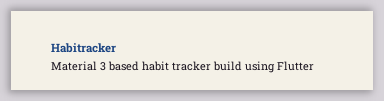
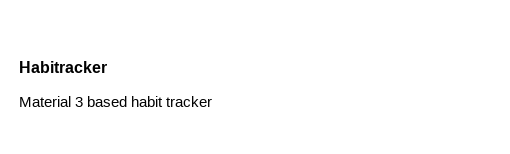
[213,61,314,73] build using Flutter -> (213, 101) none

